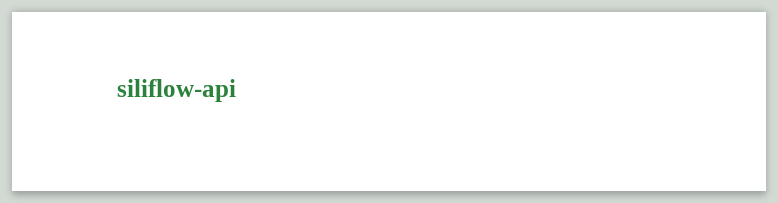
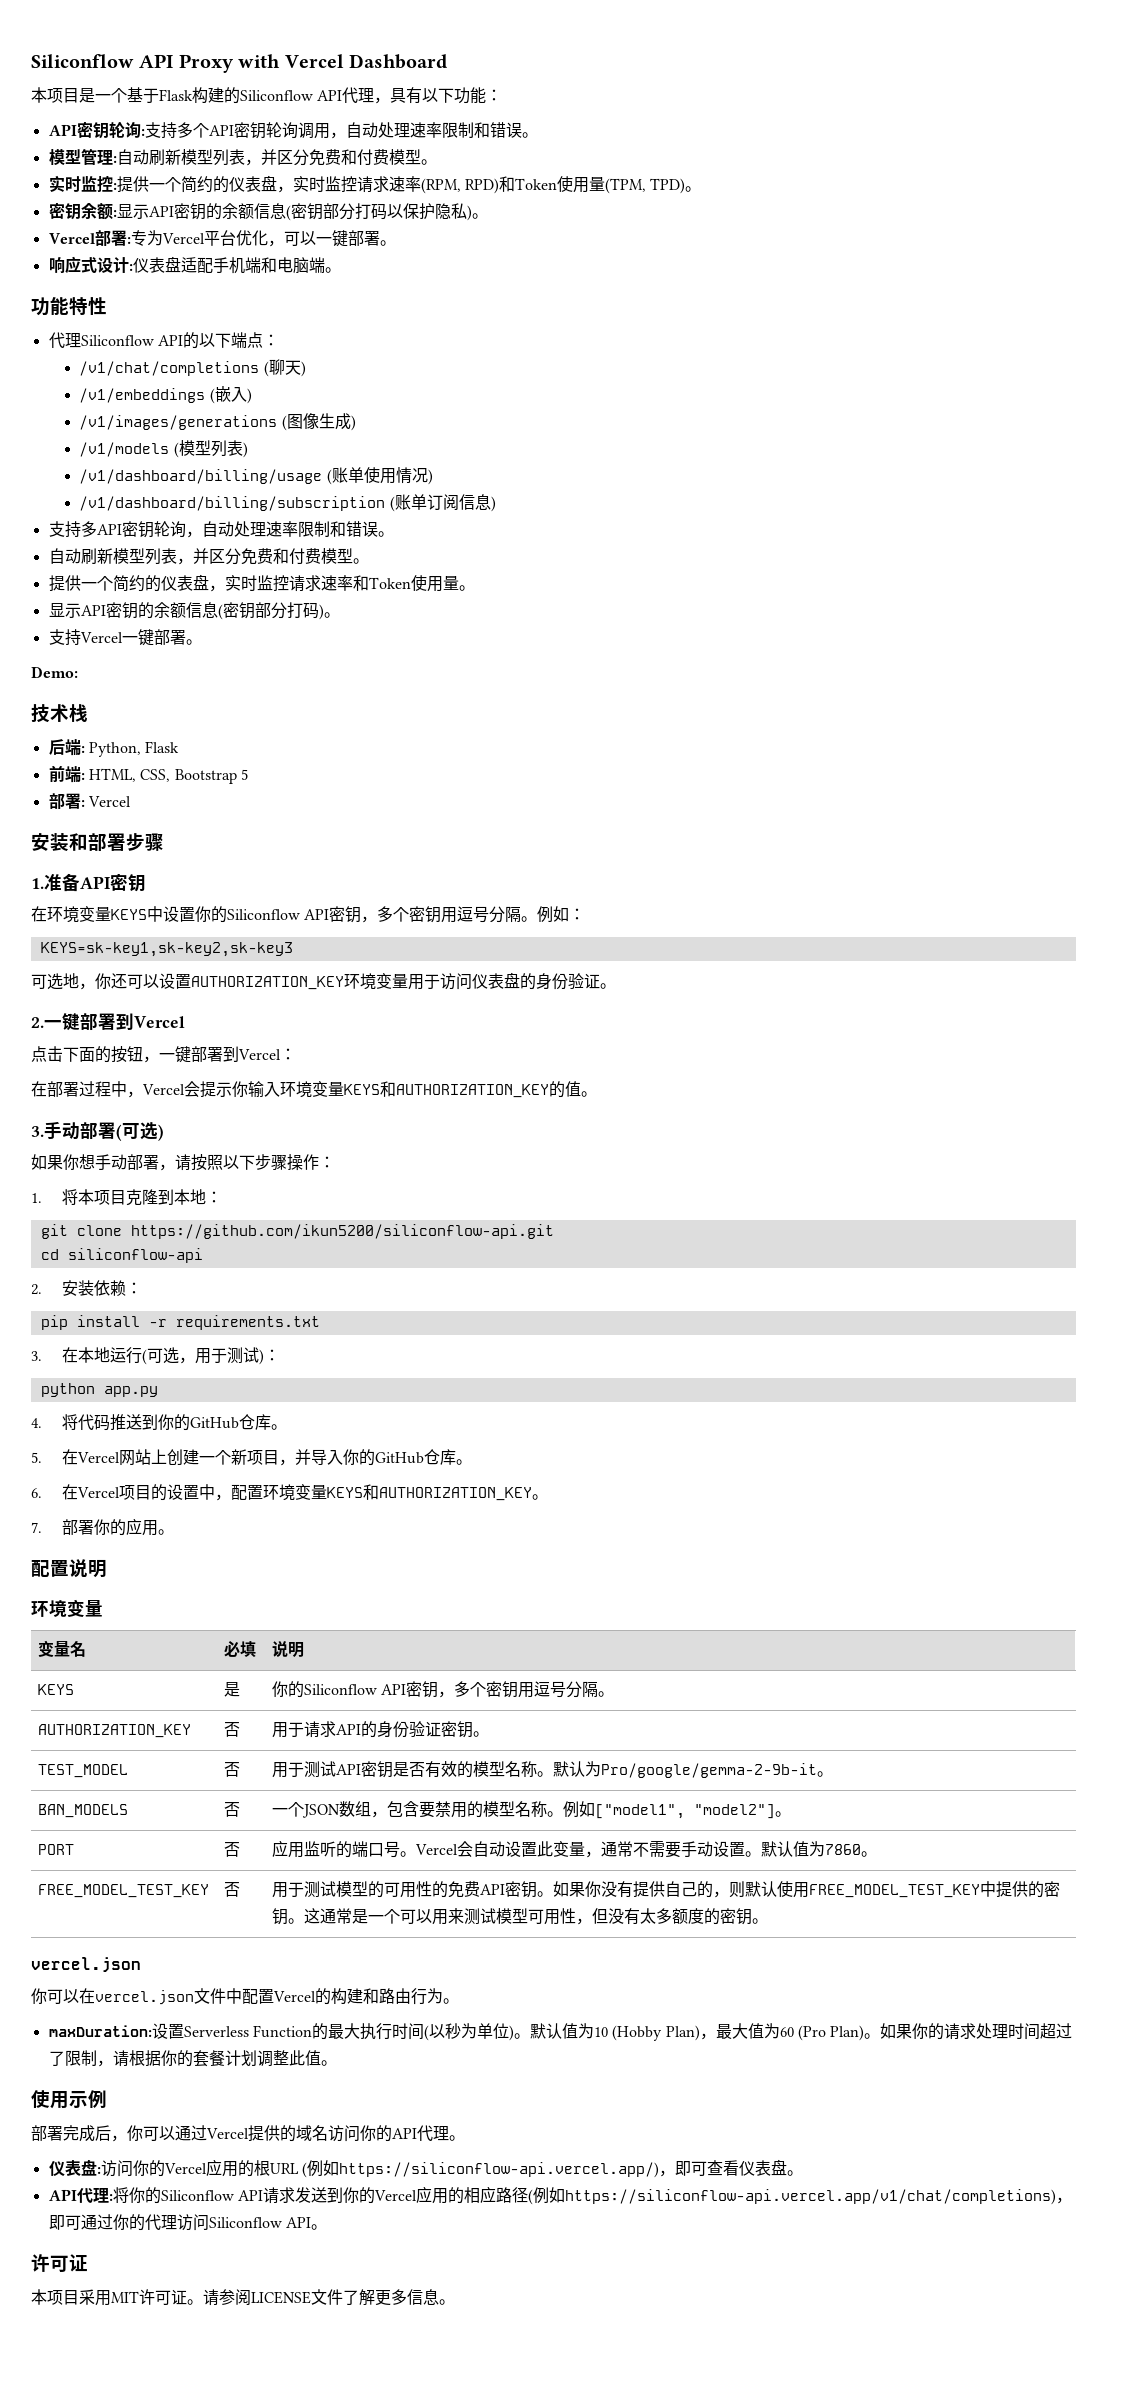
[117,79,236,102] siliflow-api -> [31,54,447,73] [31,87,503,104] [48,121,538,139] [48,148,437,166] [48,175,702,194] [48,203,488,221] [48,230,396,247] [48,256,341,274] [31,297,107,316] [48,332,279,349] [79,359,306,377] [79,386,252,404] [79,413,356,431] [79,440,248,458] [79,467,433,485] [79,494,496,512] [48,521,394,538] [48,548,369,565] [48,574,475,592] [48,602,340,620] [48,629,202,646] [31,666,78,678] [31,704,88,723] [48,739,180,757] [48,765,248,784] [48,793,131,809] [31,833,164,852] [31,873,146,892] [31,906,586,923] [40,942,293,957] [31,972,616,990] [31,1013,185,1031] [31,1046,296,1063] [31,1081,597,1098] [31,1121,164,1141] [31,1154,335,1171] [31,1189,222,1206] [40,1224,554,1239] [40,1248,203,1263] [31,1280,142,1296] [40,1315,320,1330] [31,1347,280,1365] [40,1383,158,1397] [31,1414,287,1431] [31,1449,472,1466] [31,1484,548,1501] [31,1518,174,1536] [31,1559,107,1578] [31,1599,103,1618] [38,1640,87,1657] [224,1641,257,1657] [272,1641,305,1658] [38,1684,75,1695] [224,1682,241,1697] [272,1681,615,1698] [38,1724,192,1738] [224,1722,241,1737] [272,1721,490,1738] [38,1764,129,1778] [224,1762,241,1777] [272,1761,834,1778] [38,1804,129,1818] [224,1802,241,1817] [272,1801,792,1819] [38,1844,75,1855] [224,1842,241,1857] [272,1840,878,1858] [38,1884,210,1898] [224,1882,241,1897] [272,1881,1061,1898] [272,1908,769,1925] [31,1957,141,1972] [31,1988,459,2005] [48,2023,1073,2041] [48,2050,337,2067] [31,2090,107,2109] [31,2125,465,2142] [48,2159,803,2178] [48,2186,1072,2205] [48,2214,327,2231] [31,2254,88,2272] [31,2289,455,2306] Siliconflow API Proxy with Vercel Dashboard // 本项目是一个基于Flask构建的Siliconflow API代理，具有以下功能： // API密钥轮询:支持多个API密钥轮询调用，自动处理速率限制和错误。 // 模型管理:自动刷新模型列表，并区分免费和付费模型。 // 实时监控:提供一个简约的仪表盘，实时监控请求速率(RPM, RPD)和Token使用量(TPM, TPD)。 // 密钥余额:显示API密钥的余额信息(密钥部分打码以保护隐私)。 // Vercel部署:专为Vercel平台优化，可以一键部署。 // 响应式设计:仪表盘适配手机端和电脑端。 // 功能特性 // 代理Siliconflow API的以下端点： // /v1/chat/completions (聊天) // /v1/embeddings (嵌入) // /v1/images/generations (图像生成) // /v1/models (模型列表) // /v1/dashboard/billing/usage (账单使用情况) // /v1/dashboard/billing/subscription (账单订阅信息) // 支持多API密钥轮询，自动处理速率限制和错误。 // 自动刷新模型列表，并区分免费和付费模型。 // 提供一个简约的仪表盘，实时监控请求速率和Token使用量。 // 显示API密钥的余额信息(密钥部分打码)。 // 支持Vercel一键部署。 // Demo: // 技术栈 // 后端: Python, Flask // 前端: HTML, CSS, Bootstrap 5 // 部署: Vercel // 安装和部署步骤 // 1.准备API密钥 // 在环境变量KEYS中设置你的Siliconflow API密钥，多个密钥用逗号分隔。例如： // KEYS=sk-key1,sk-key2,sk-key3 // 可选地，你还可以设置AUTHORIZATION_KEY环境变量用于访问仪表盘的身份验证。 // 2.一键部署到Vercel // 点击下面的按钮，一键部署到Vercel： // 在部署过程中，Vercel会提示你输入环境变量KEYS和AUTHORIZATION_KEY的值。 // 3.手动部署(可选) // 如果你想手动部署，请按照以下步骤操作： // 1.将本项目克隆到本地： // git clone https://github.com/ikun5200/siliconflow-api.git // cd siliconflow-api // 2.安装依赖： // pip install -r requirements.txt // 3.在本地运行(可选，用于测试)： // python app.py // 4.将代码推送到你的GitHub仓库。 // 5.在Vercel网站上创建一个新项目，并导入你的GitHub仓库。 // 6.在Vercel项目的设置中，配置环境变量KEYS和AUTHORIZATION_KEY。 // 7.部署你的应用。 // 配置说明 // 环境变量 // 变量名 | 必填 | 说明 // KEYS | 是 | 你的Siliconflow API密钥，多个密钥用逗号分隔。 // AUTHORIZATION_KEY | 否 | 用于请求API的身份验证密钥。 // TEST_MODEL | 否 | 用于测试API密钥是否有效的模型名称。默认为Pro/google/gemma-2-9b-it。 // BAN_MODELS | 否 | 一个JSON数组，包含要禁用的模型名称。例如["model1", "model2"]。 // PORT | 否 | 应用监听的端口号。Vercel会自动设置此变量，通常不需要手动设置。默认值为7860。 // FREE_MODEL_TEST_KEY | 否 | 用于测试模型的可用性的免费API密钥。如果你没有提供自己的，则默认使用FREE_MODEL_TEST_KEY中提供的密钥。这通常是一个可以用来测试模型可用性，但没有太多额度的密钥。 // vercel.json // 你可以在vercel.json文件中配置Vercel的构建和路由行为。 // maxDuration:设置Serverless Function的最大执行时间(以秒为单位)。默认值为10 (Hobby Plan)，最大值为60 (Pro Plan)。如果你的请求处理时间超过了限制，请根据你的套餐计划调整此值。 // 使用示例 // 部署完成后，你可以通过Vercel提供的域名访问你的API代理。 // 仪表盘:访问你的Vercel应用的根URL (例如https://siliconflow-api.vercel.app/)，即可查看仪表盘。 // API代理:将你的Siliconflow API请求发送到你的Vercel应用的相应路径(例如https://siliconflow-api.vercel.app/v1/chat/completions)，即可通过你的代理访问Siliconflow API。 // 许可证 // 本项目采用MIT许可证。请参阅LICENSE文件了解更多信息。

